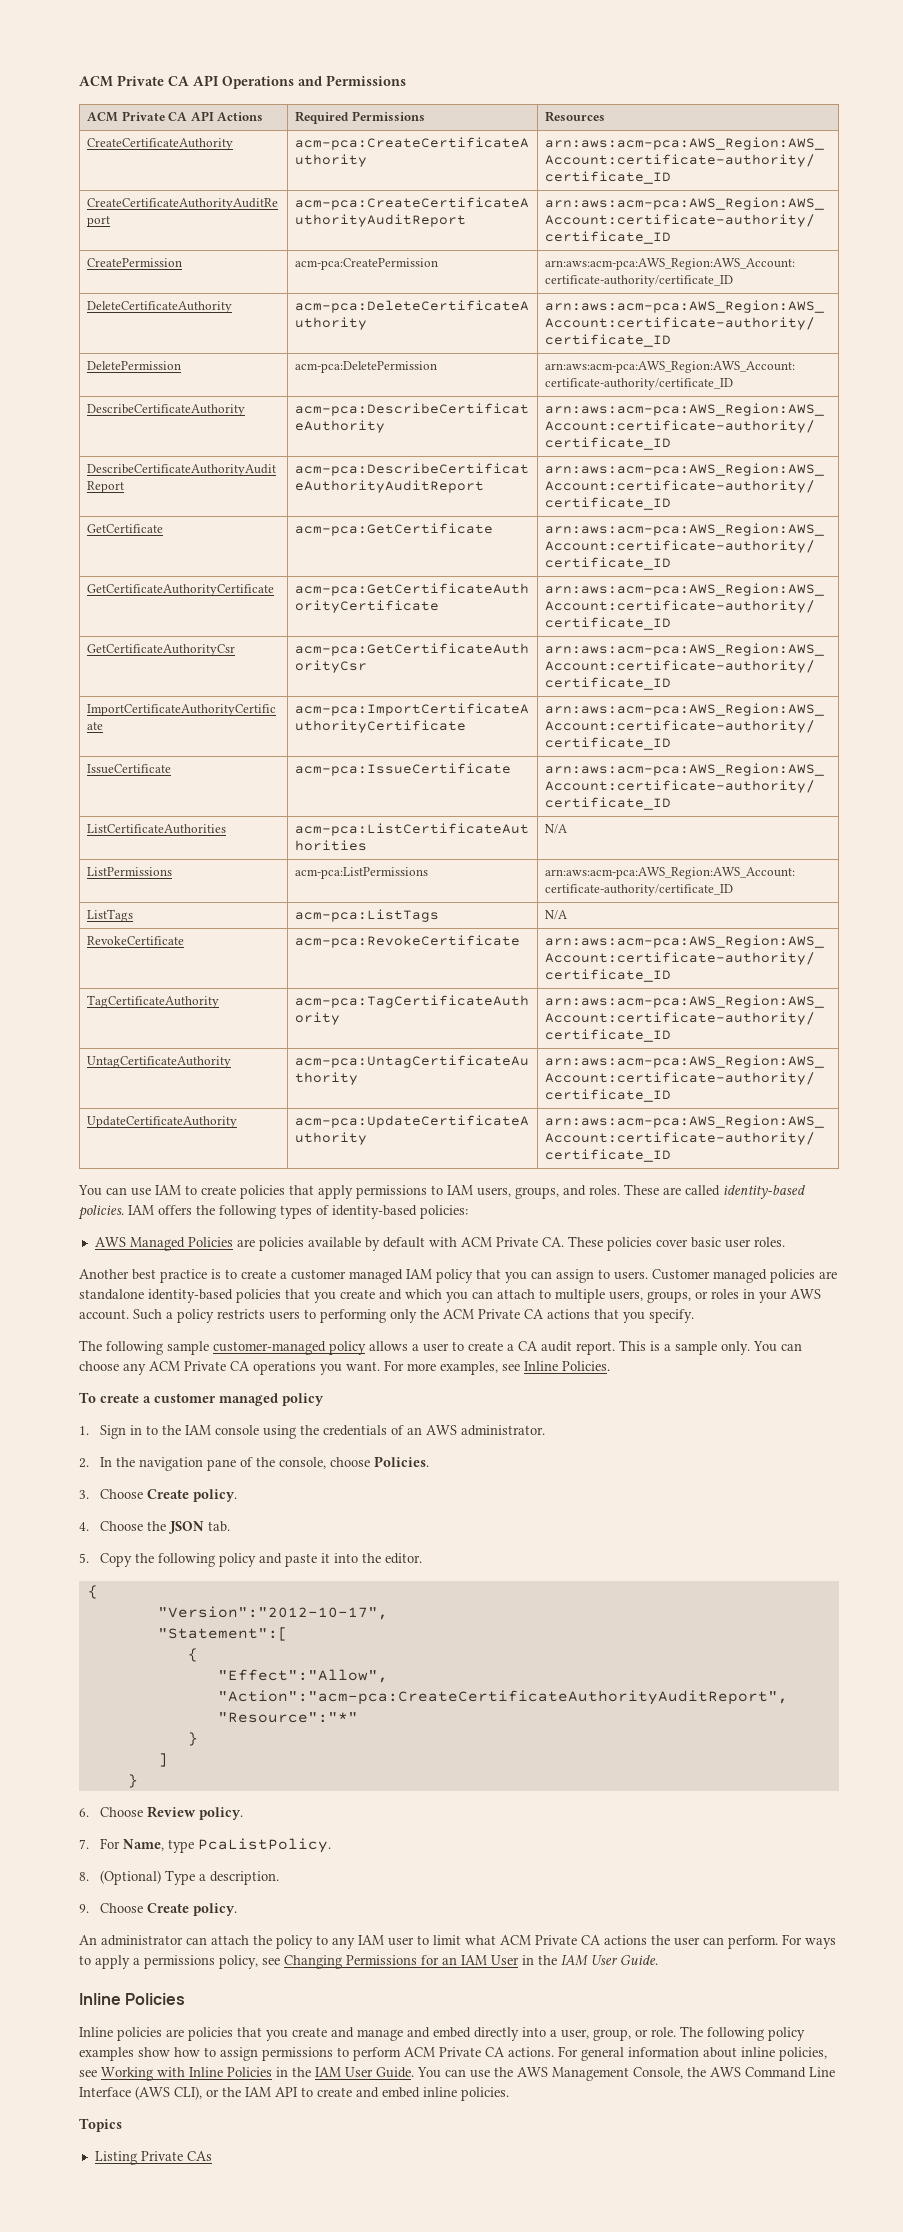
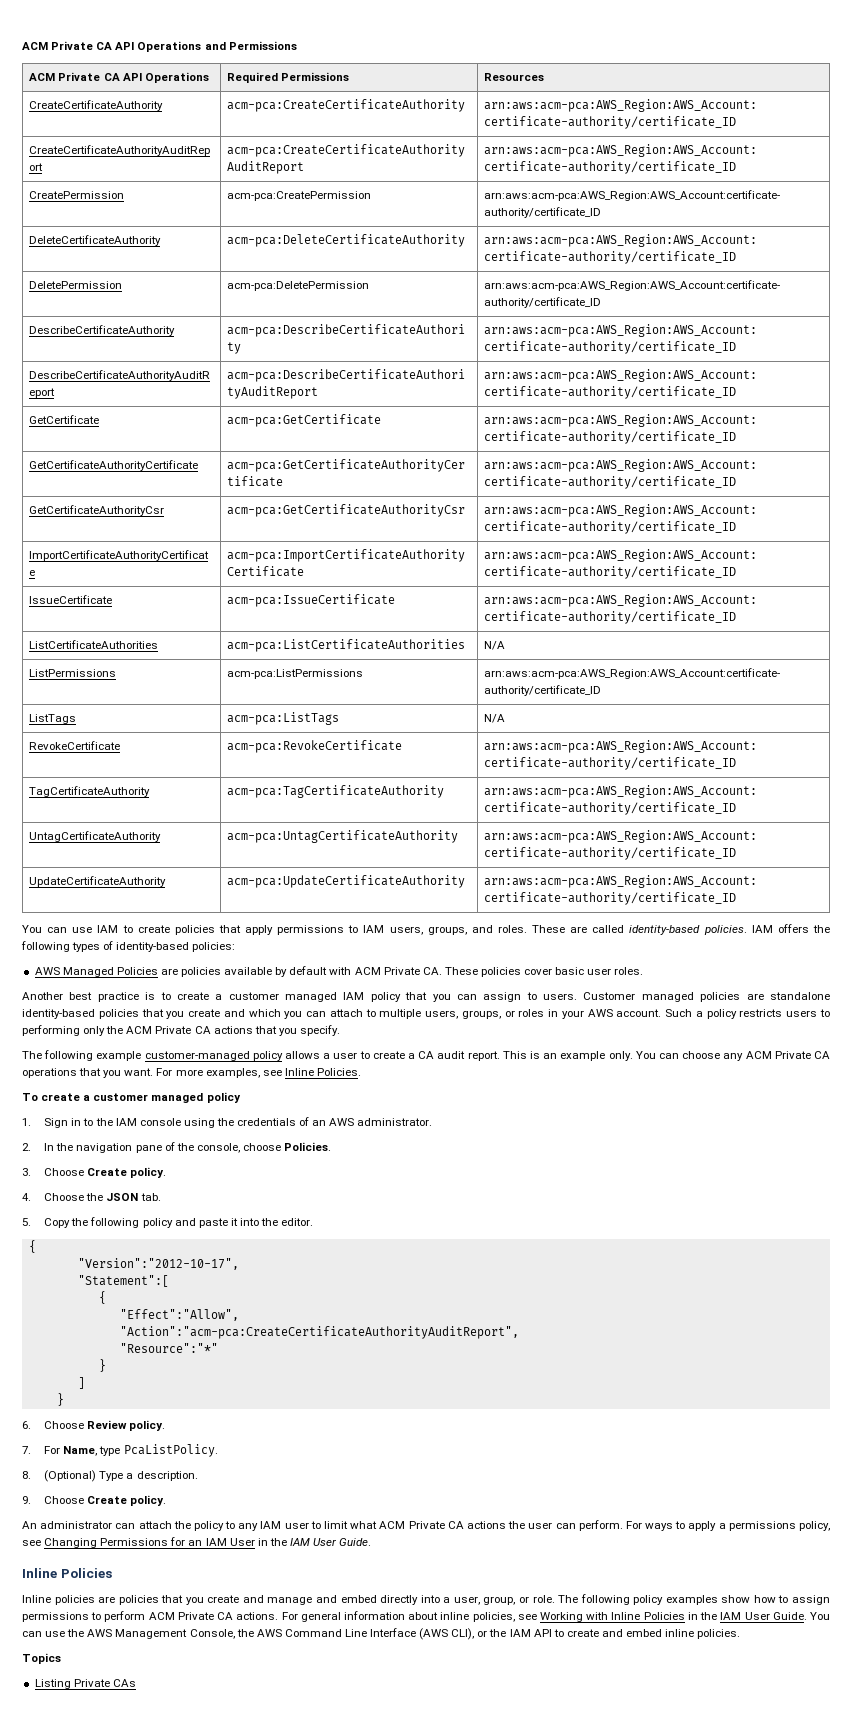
[217,112,264,121] Actions -> [144,72,209,83] Operations
[167,1341,209,1355] sample -> [96,1051,142,1061] example
[664,1341,717,1355] a sample -> [543,1051,606,1061] an example
(316, 1368) none -> [79,1068,102,1076] that

